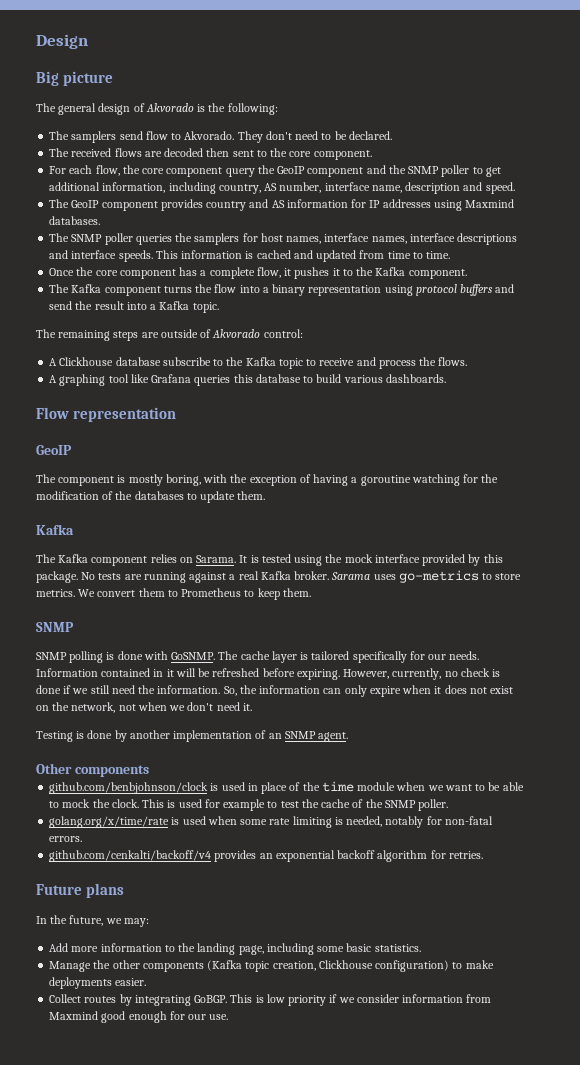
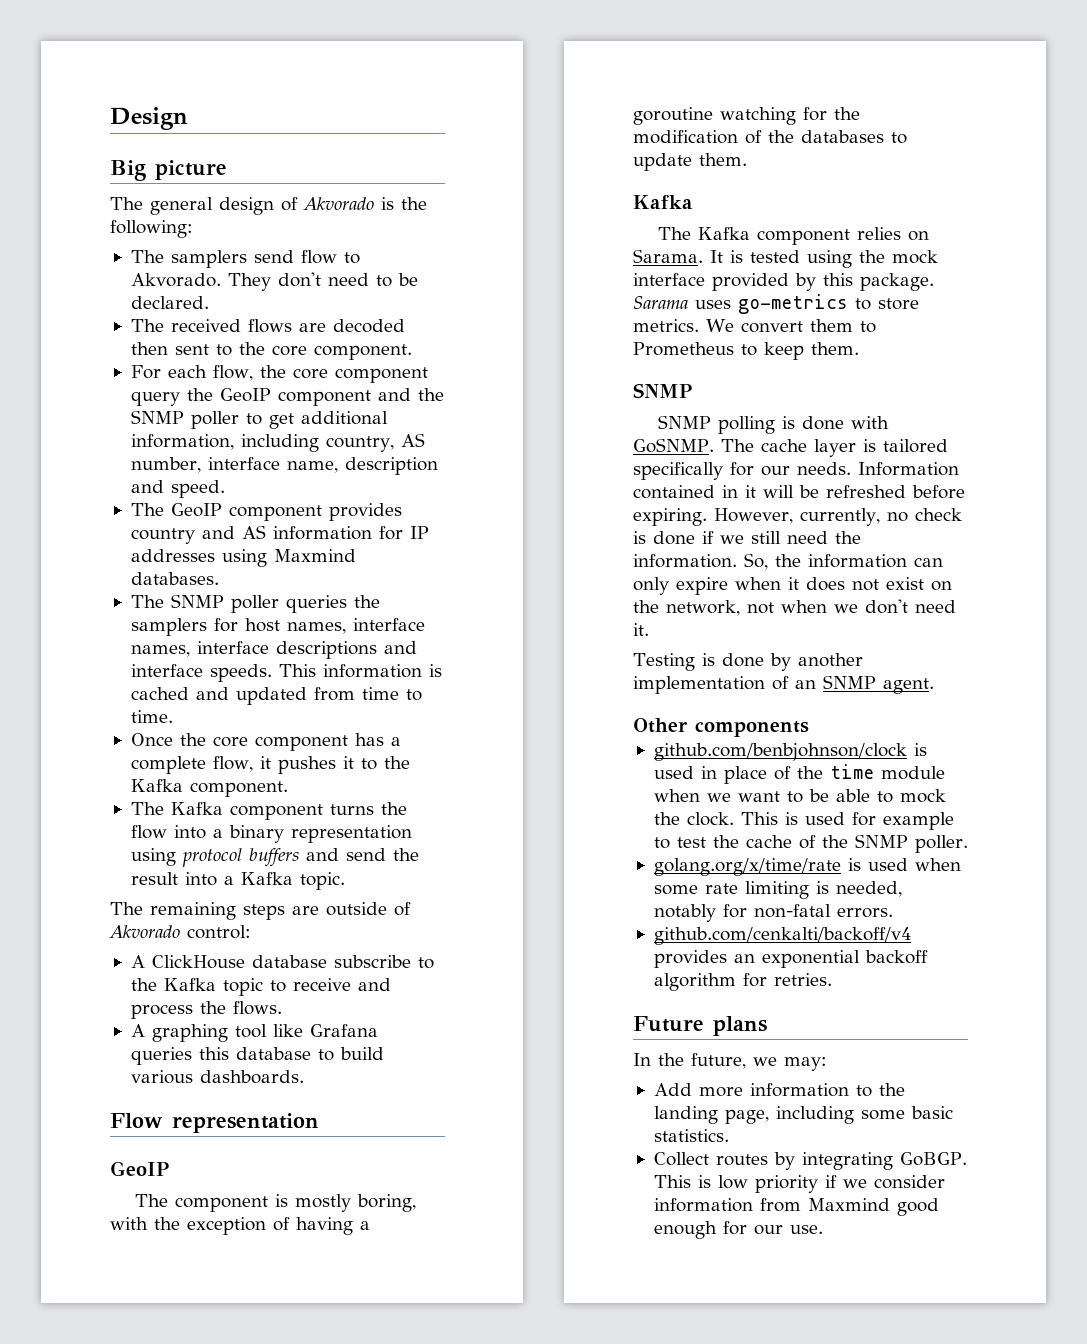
[59,357,114,366] Clickhouse -> [151,955,245,969] ClickHouse
[81,571,330,583] No tests are running against a real Kafka broker. -> (934, 282) none
[49,960,494,972] [49,977,147,989] // Manage the other components (Kafka topic creation, Clickhouse configuration) to make deployments easier. -> (729, 1135) none

